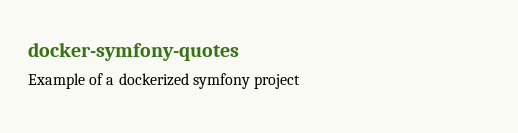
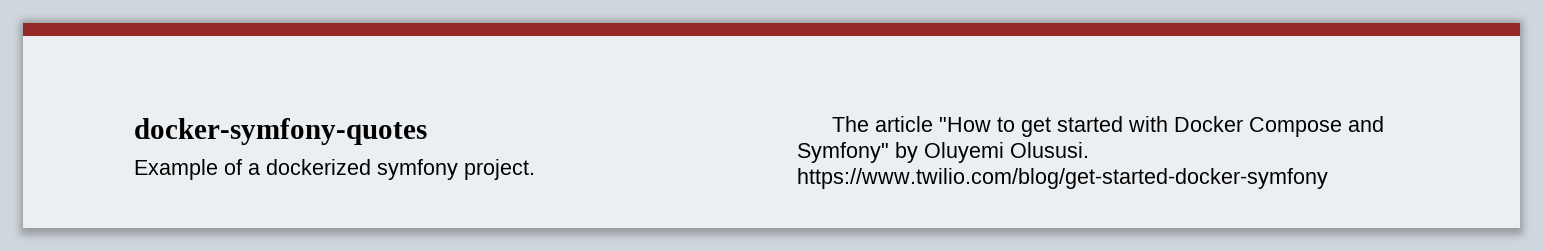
[253,74,300,89] project -> [464,159,535,180] [832,116,1385,137] [797,142,1089,163] [797,168,1328,189] project. // The article "How to get started with Docker Compose and Symfony" by Oluyemi Olususi. https://www.twilio.com/blog/get-started-docker-symfony

